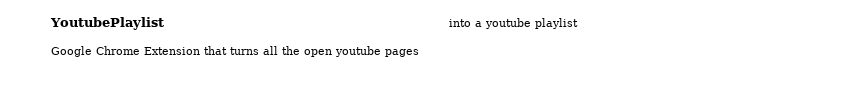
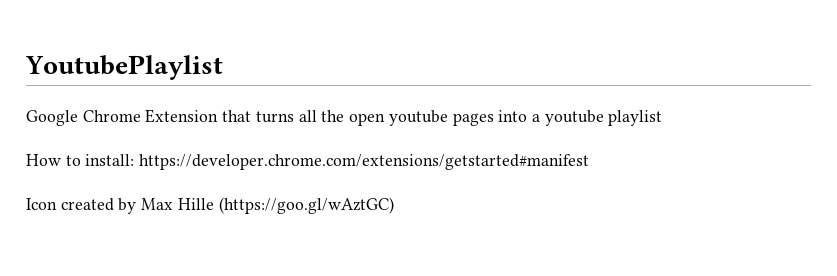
(578, 23) none -> [26,154,590,170] [26,197,394,214] // How to install: https://developer.chrome.com/extensions/getstarted#manifest // Icon created by Max Hille (https://goo.gl/wAztGC)

